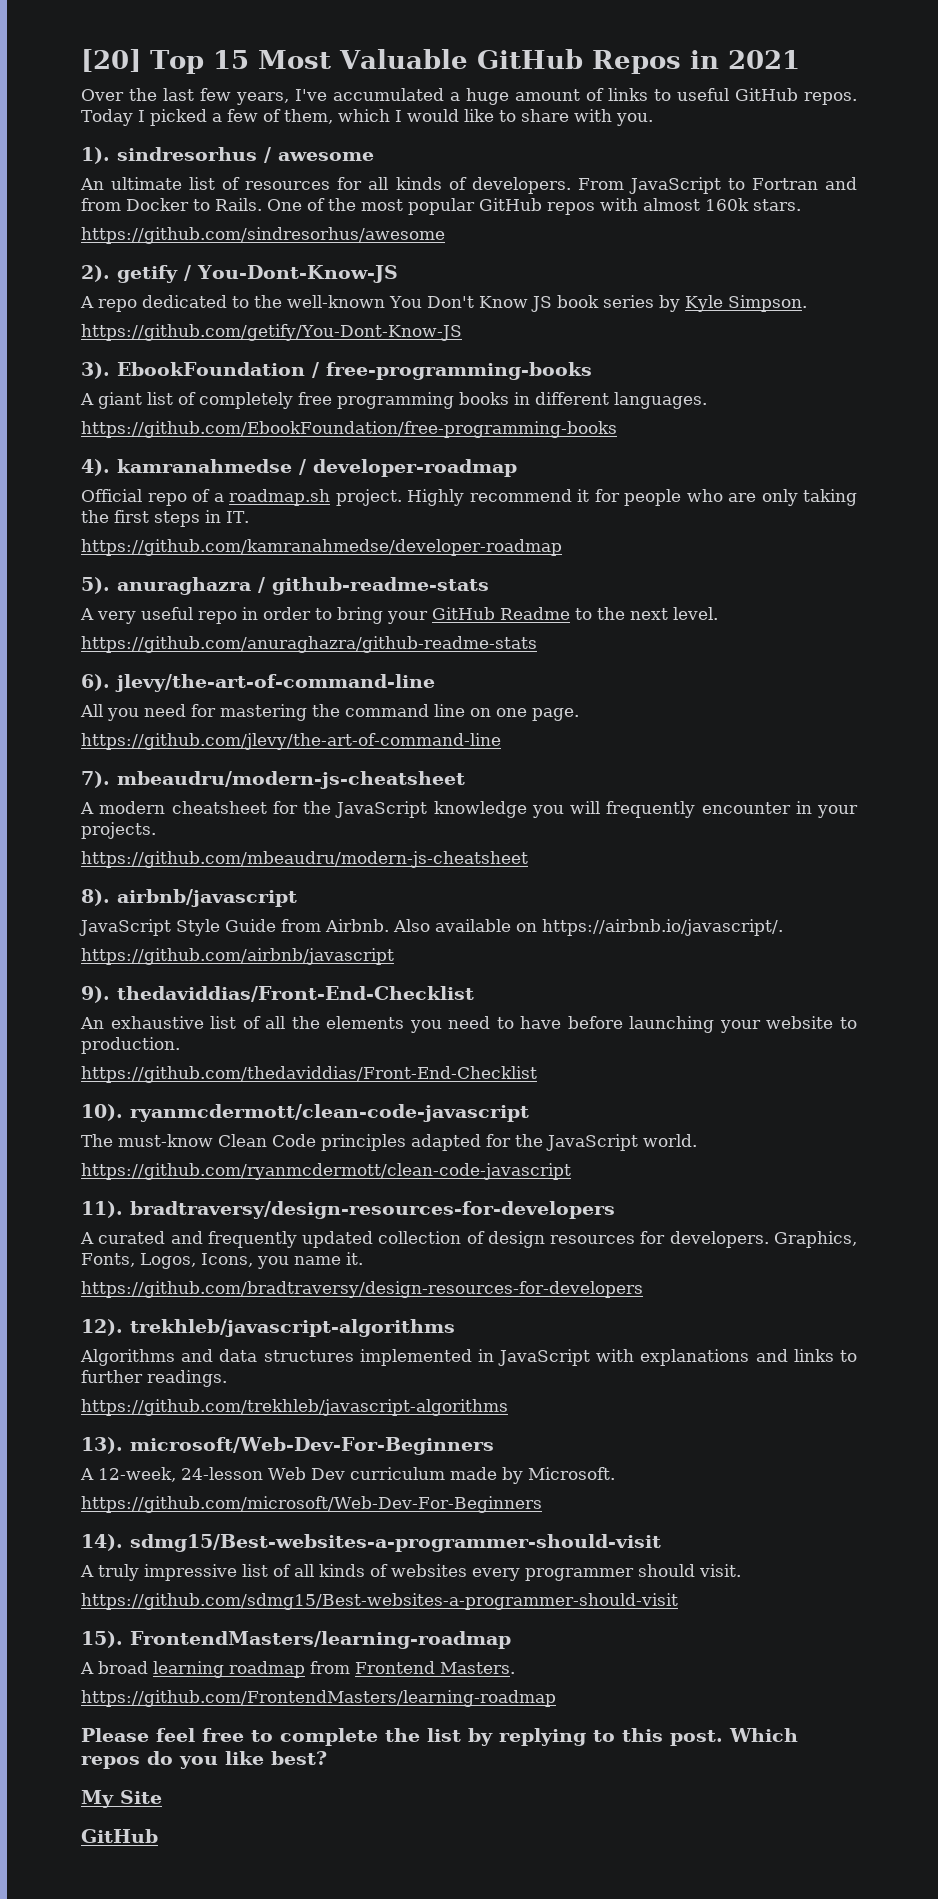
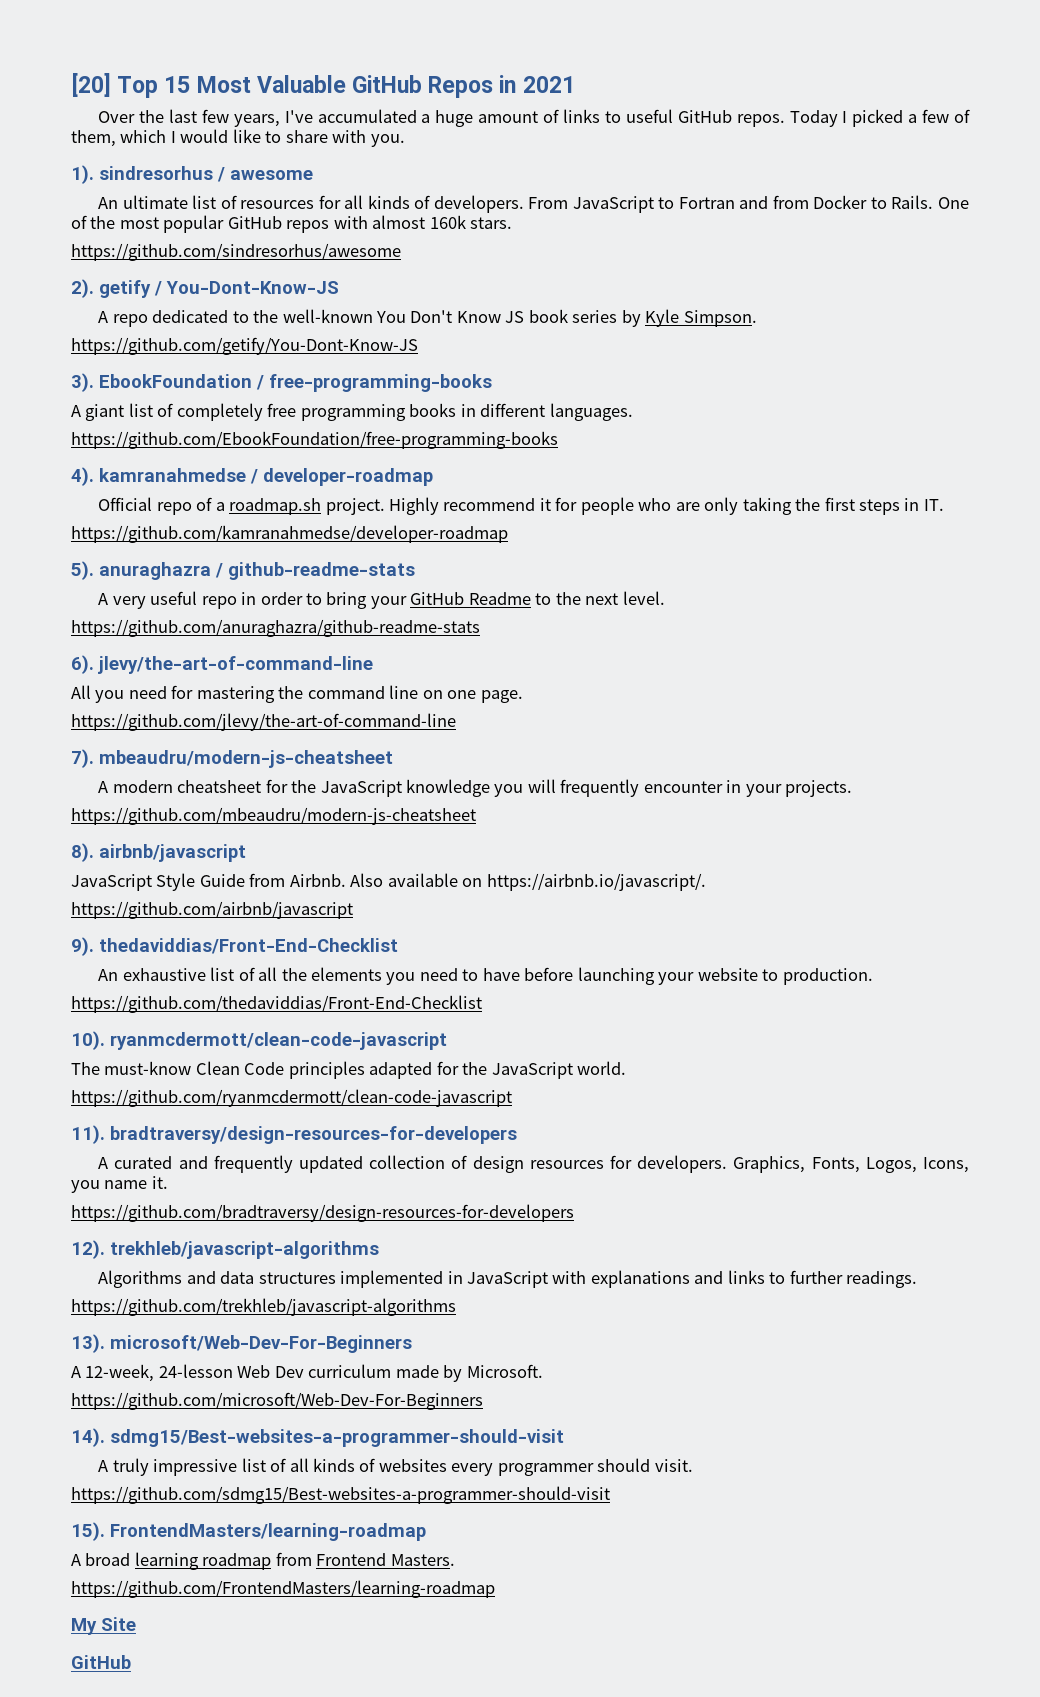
[81,1728,798,1746] [81,1751,327,1769] // Please feel free to complete the list by replying to this post. Which repos do you like best? -> (495, 1589) none

